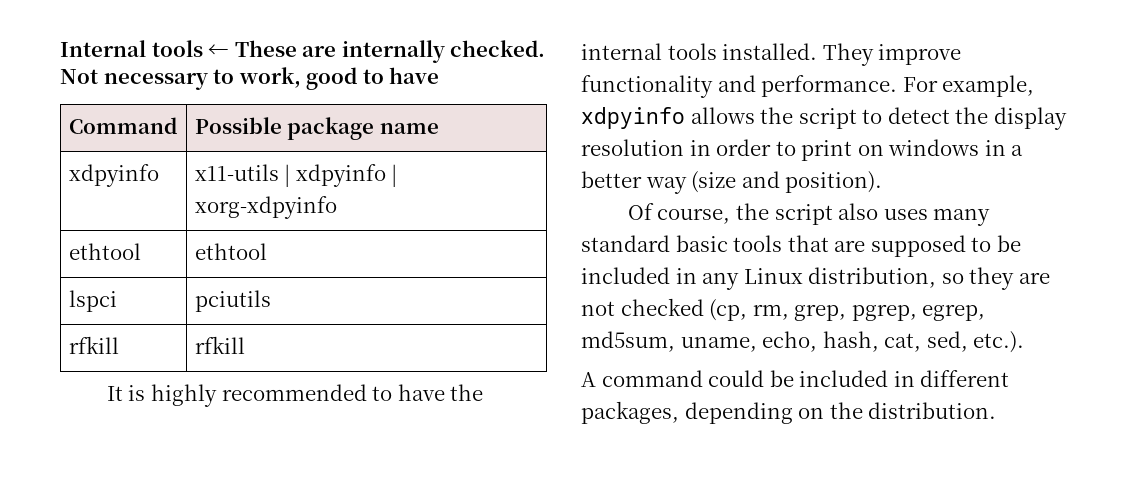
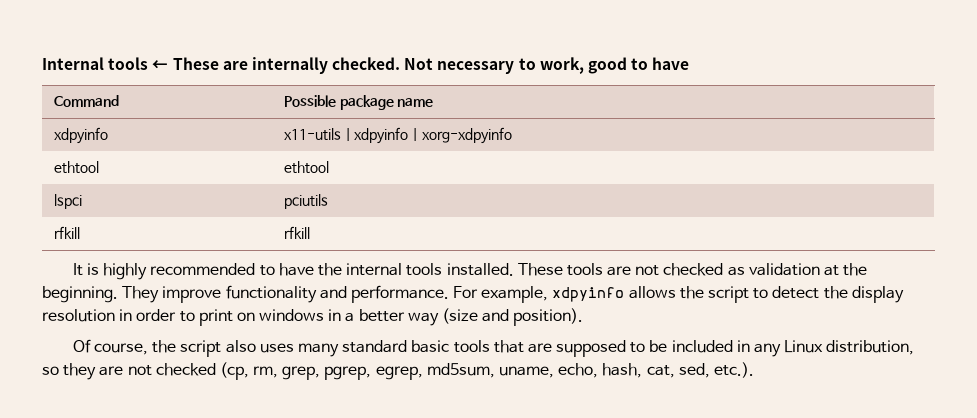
(818, 51) none -> [517,263,868,276] [42,286,118,303] These tools are not checked as validation at the beginning.
[581,370,1010,387] [581,401,997,424] // A command could be included in different packages, depending on the distribution. -> (754, 370) none

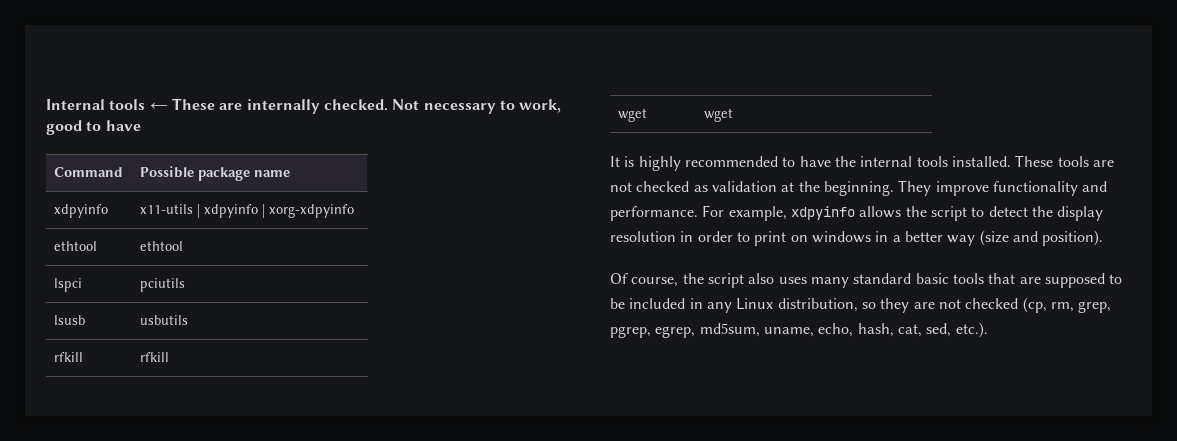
(328, 201) none -> [54,315,86,325] [140,315,189,325] // lsusb | usbutils
(310, 232) none -> [618,108,648,122] [704,108,734,122] // wget | wget

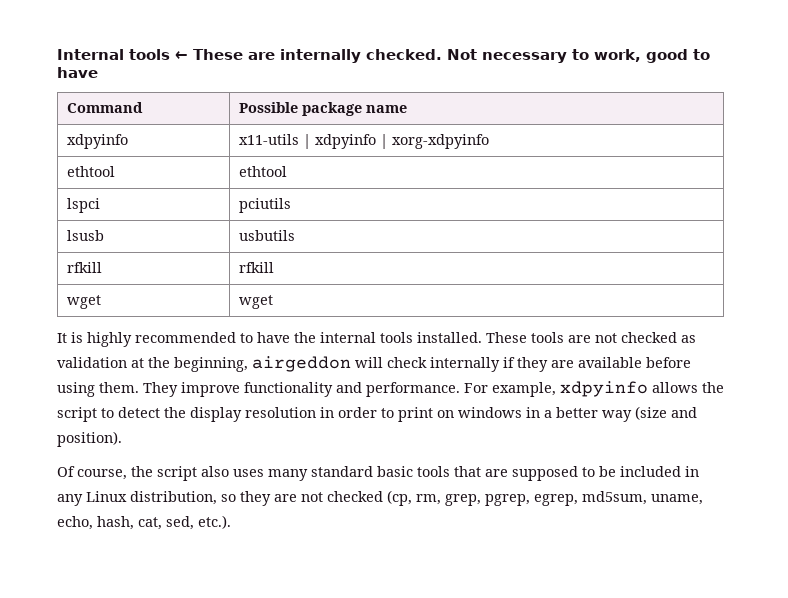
[823,181,894,196] beginning. -> [174,356,691,372] [57,382,139,397] beginning, airgeddon will check internally if they are available before using them.

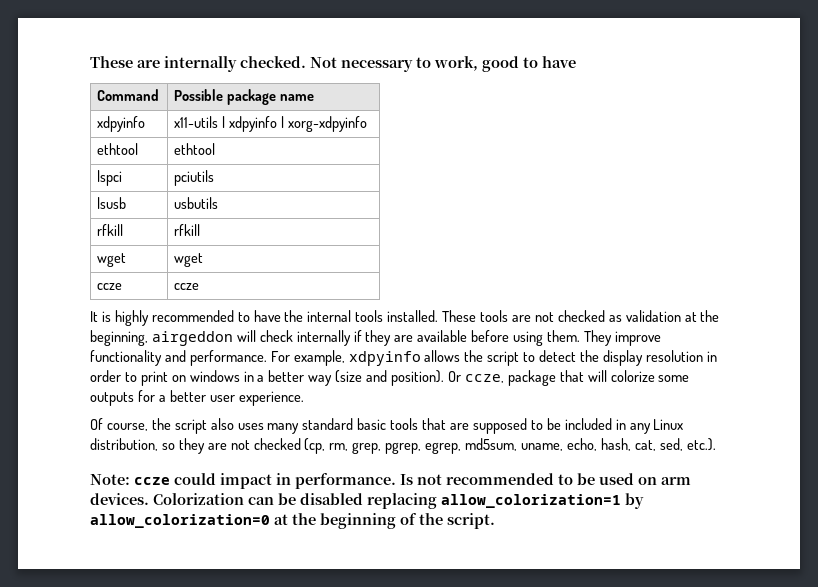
[57,49,188,60] Internal tools ← -> (90, 62) none
(273, 302) none -> [97,283,123,290] [174,283,200,290] // ccze | ccze
(122, 439) none -> [447,370,690,386] [90,390,304,406] Or ccze, package that will colorize some outputs for a better user experience.
(231, 522) none -> [90,473,691,489] [90,493,644,509] [90,513,495,529] // Note: ccze could impact in performance. Is not recommended to be used on arm devices. Colorization can be disabled replacing allow_colorization=1 by allow_colorization=0 at the beginning of the script.

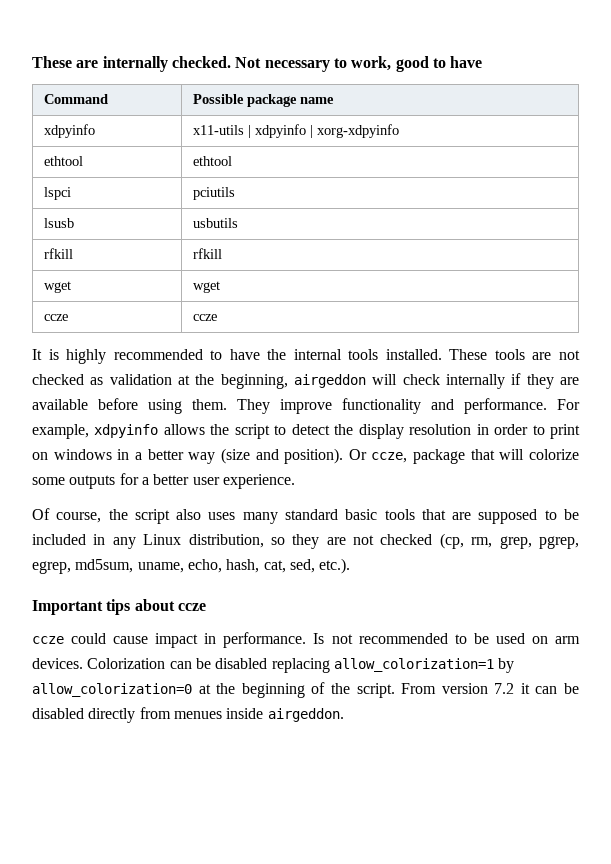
[90,474,130,485] Note: -> [32,599,206,615] Important tips about ccze //
(216, 479) none -> [113,636,149,644] cause
(495, 521) none -> [401,683,579,694] [32,707,344,723] From version 7.2 it can be disabled directly from menues inside airgeddon.

